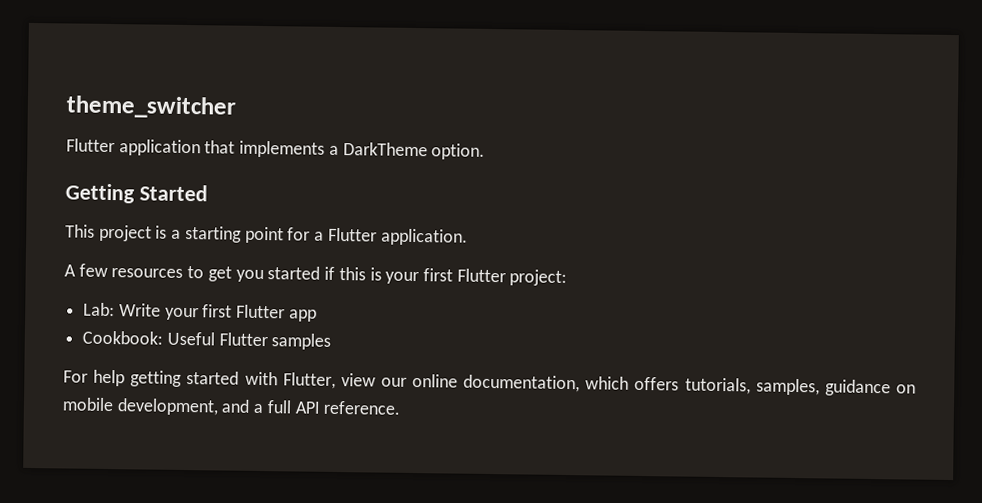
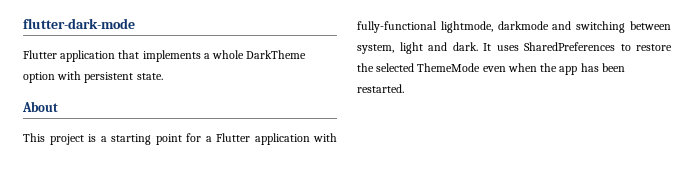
[66,95,236,119] theme_switcher -> [23,18,135,29] flutter-dark-mode
[342,142,486,160] [65,183,208,204] DarkTheme option. // Getting Started -> [212,50,307,59] [23,71,163,83] [22,101,58,112] whole DarkTheme option with persistent state. // About
[380,228,468,246] [64,263,568,287] [83,302,317,322] [82,330,332,350] [63,369,916,397] [62,397,402,416] application. // A few resources to get you started if this is your first Flutter project: // Lab: Write your first Flutter app // Cookbook: Useful Flutter samples // For help getting started with Flutter, view our online documentation, which offers tutorials, samples, guidance on mobile development, and a full API reference. -> [254,133,337,145] [357,21,671,33] [357,42,672,54] [357,63,625,75] [357,84,404,93] application with fully-functional lightmode, darkmode and switching between system, light and dark. It uses SharedPreferences to restore the selected ThemeMode even when the app has been restarted.

